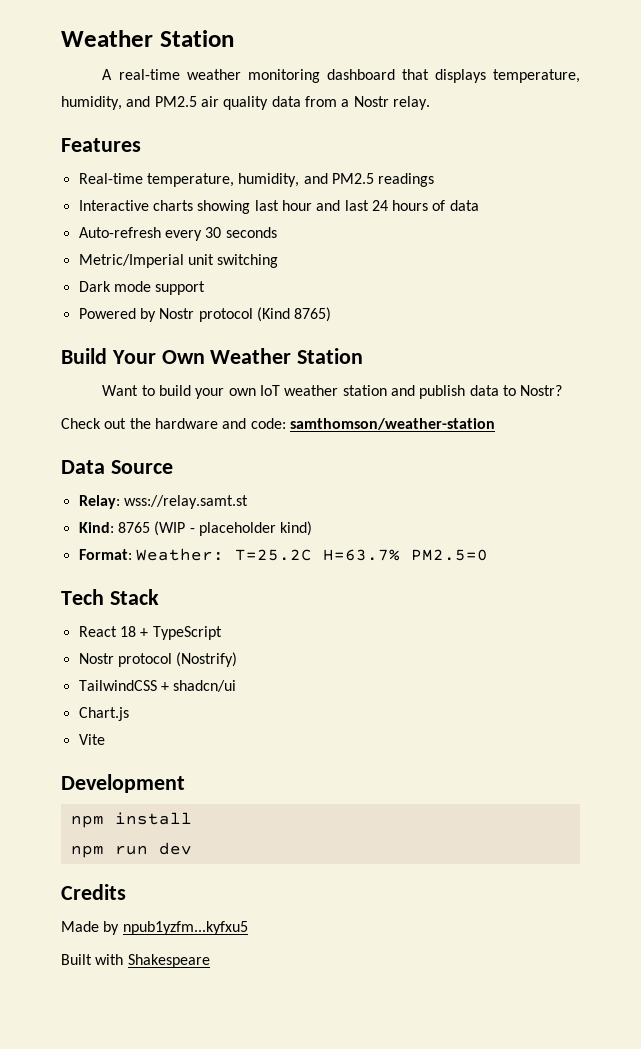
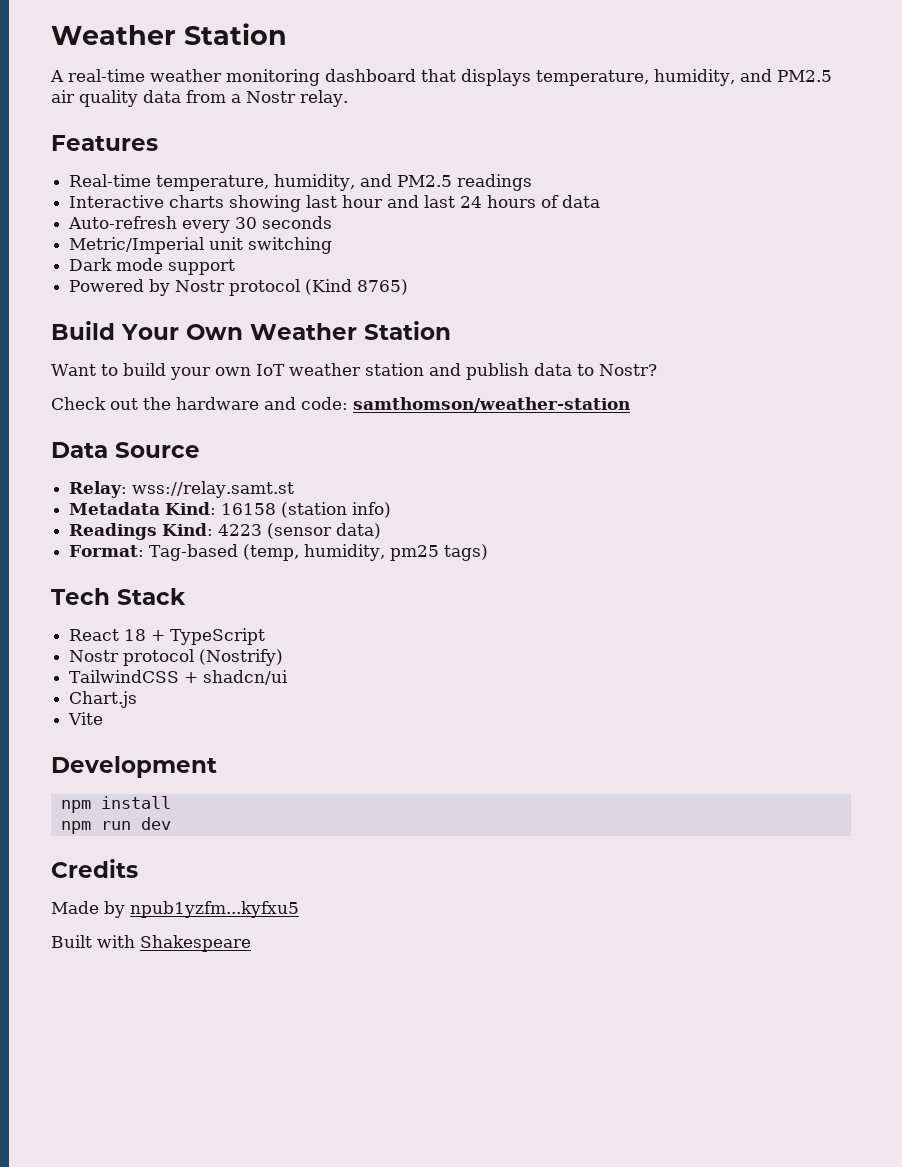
[78,521,313,536] [78,548,488,561] Kind: 8765 (WIP - placeholder kind) // Format: Weather: T=25.2C H=63.7% PM2.5=0 -> [69,502,392,518] [69,523,382,540] [69,544,489,561] Metadata Kind: 16158 (station info) // Readings Kind: 4223 (sensor data) // Format: Tag-based (temp, humidity, pm25 tags)

